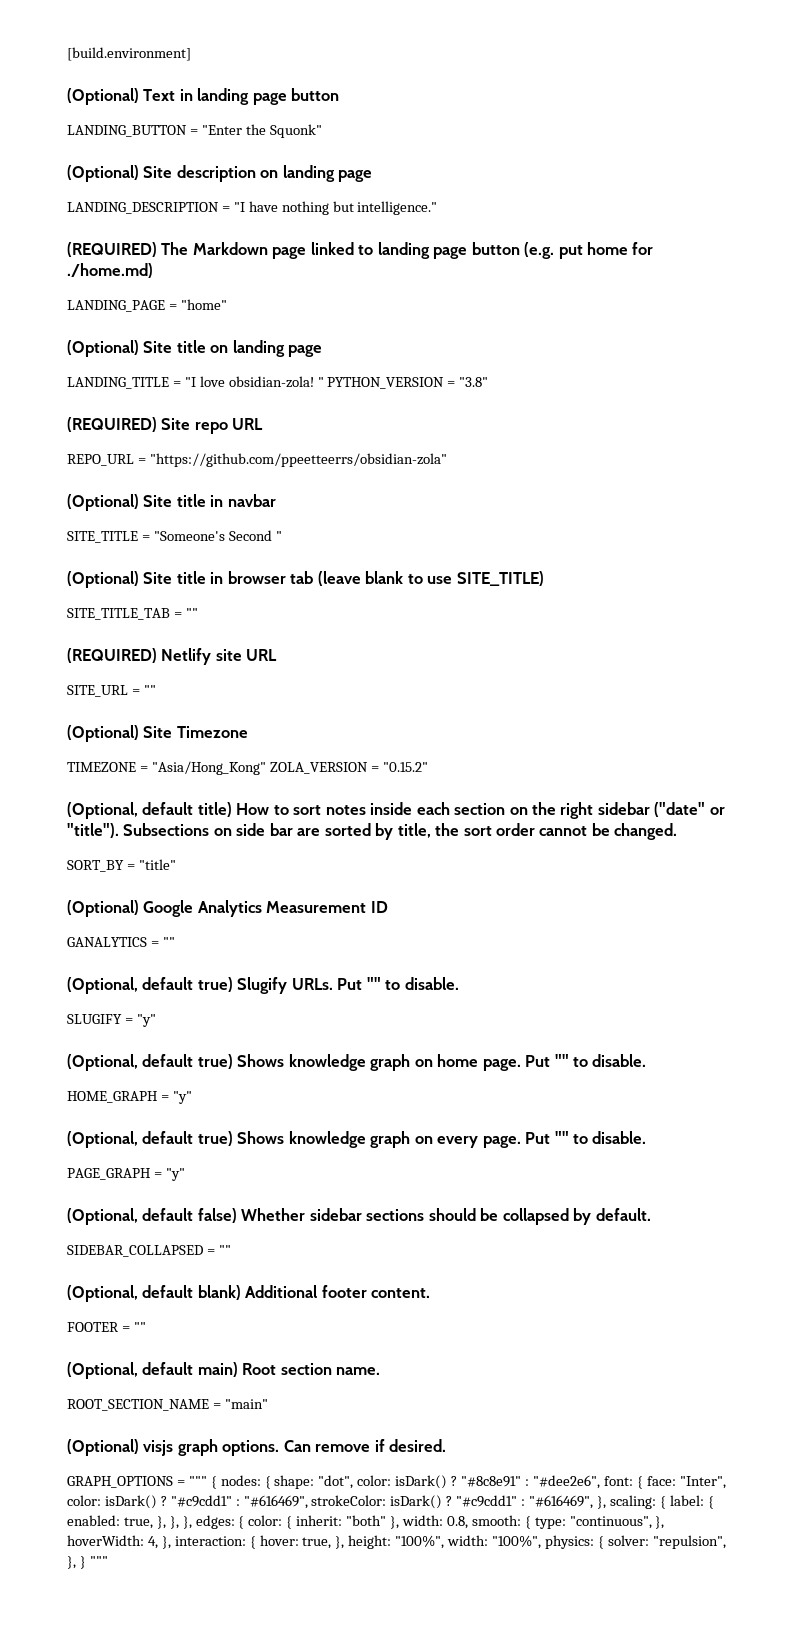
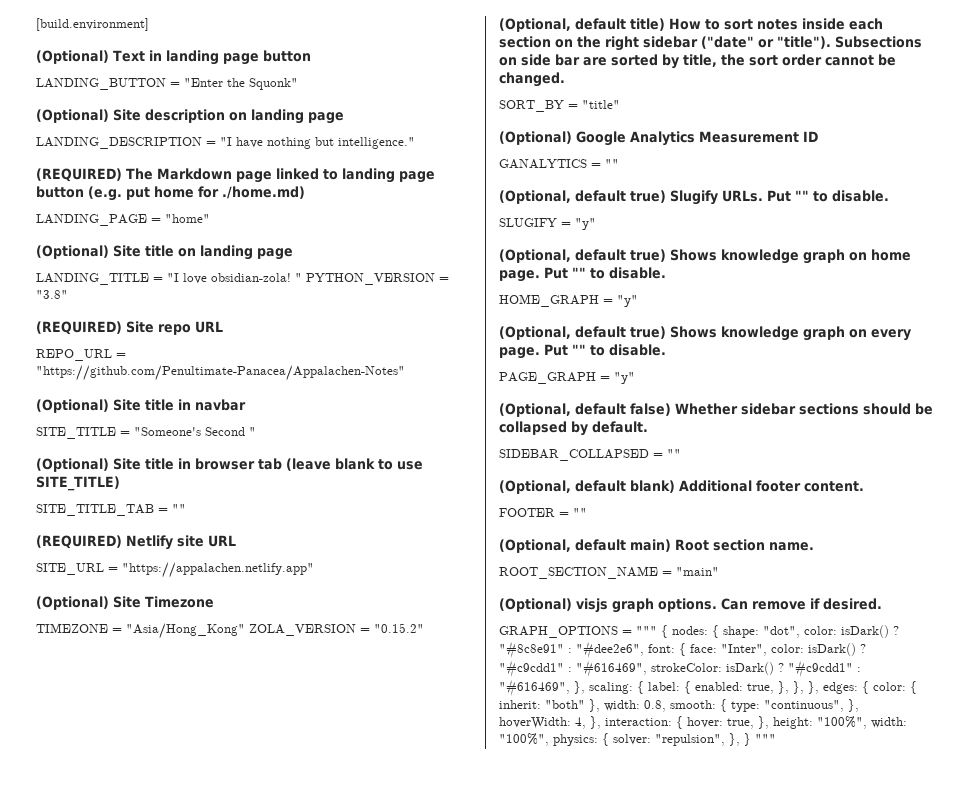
[149,453,447,467] "https://github.com/ppeetteerrs/obsidian-zola" -> [36,365,405,381] "https://github.com/Penultimate-Panacea/Appalachen-Notes"
[143,685,156,695] "" -> [122,562,314,578] "https://appalachen.netlify.app"

